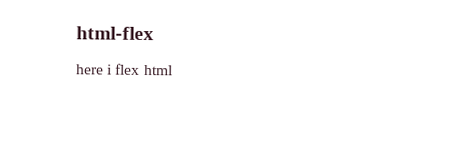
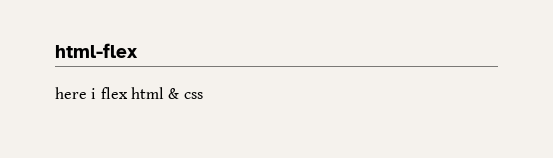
(173, 70) none -> [168,88,203,99] & css

